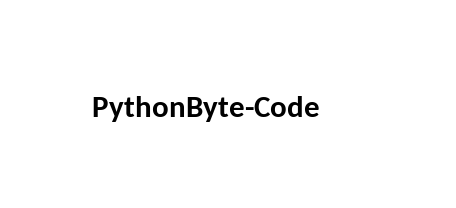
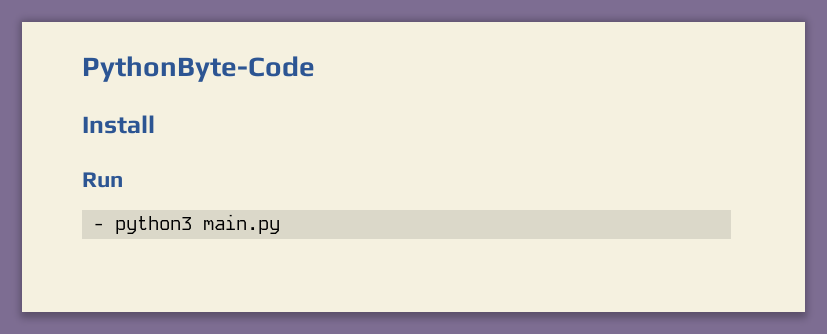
(320, 109) none -> [82,115,155,134] [82,172,123,188] [92,214,280,234] // Install // Run // - python3 main.py

